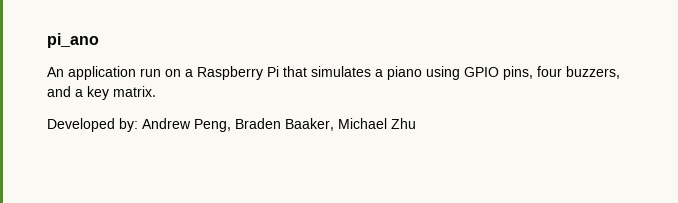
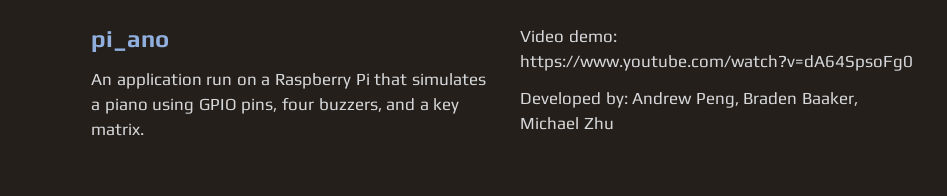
(156, 91) none -> [520,30,617,43] [520,55,913,71] // Video demo: https://www.youtube.com/watch?v=dA64SpsoFg0

